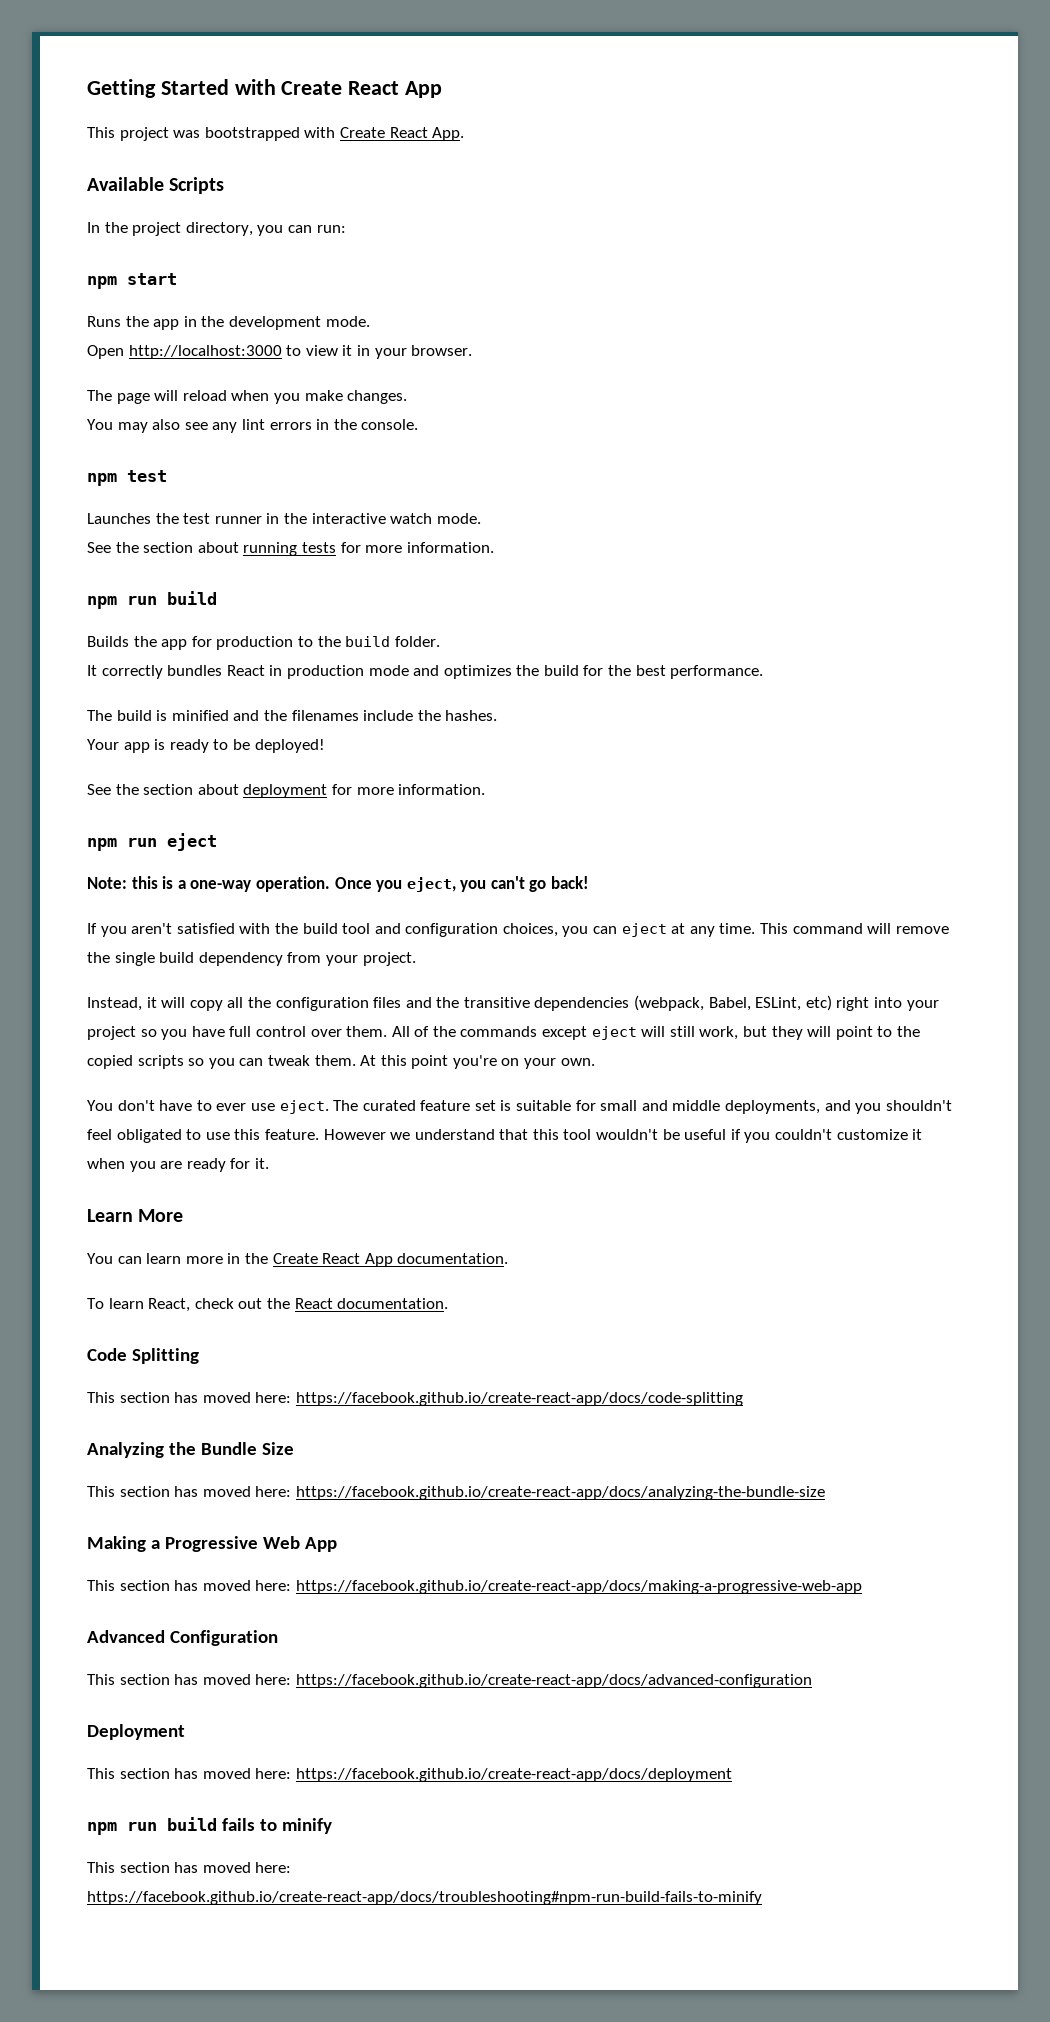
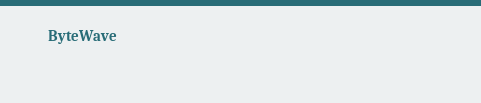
[87,79,443,98] [87,127,465,141] [87,177,225,194] [87,222,346,236] [87,273,177,289] [87,316,370,330] [87,345,473,359] [87,390,408,404] [87,419,419,433] [87,470,167,486] [87,513,481,524] [87,542,494,556] [87,591,217,609] [87,636,440,650] [87,665,764,679] [87,710,498,721] [87,739,325,753] [87,784,486,798] [87,833,217,851] [87,876,590,892] [87,923,949,937] [87,952,416,966] [87,995,939,1011] [87,1026,920,1040] [87,1055,595,1069] [87,1100,952,1114] [87,1129,923,1143] [87,1158,269,1172] [87,1209,184,1222] [87,1253,509,1267] [87,1298,449,1312] [87,1348,199,1364] [87,1392,743,1406] [87,1442,294,1458] [87,1486,825,1500] [87,1536,337,1552] [87,1580,862,1594] [87,1630,278,1646] [87,1674,812,1688] [87,1724,185,1740] [87,1768,732,1782] [87,1817,332,1835] [87,1862,292,1873] [87,1891,762,1905] Getting Started with Create React App // This project was bootstrapped with Create React App. // Available Scripts // In the project directory, you can run: // npm start // Runs the app in the development mode. // Open http://localhost:3000 to view it in your browser. // The page will reload when you make changes. // You may also see any lint errors in the console. // npm test // Launches the test runner in the interactive watch mode. // See the section about running tests for more information. // npm run build // Builds the app for production to the build folder. // It correctly bundles React in production mode and optimizes the build for the best performance. // The build is minified and the filenames include the hashes. // Your app is ready to be deployed! // See the section about deployment for more information. // npm run eject // Note: this is a one-way operation. Once you eject, you can't go back! // If you aren't satisfied with the build tool and configuration choices, you can eject at any time. This command will remove the single build dependency from your project. // Instead, it will copy all the configuration files and the transitive dependencies (webpack, Babel, ESLint, etc) right into your project so you have full control over them. All of the commands except eject will still work, but they will point to the copied scripts so you can tweak them. At this point you're on your own. // You don't have to ever use eject. The curated feature set is suitable for small and middle deployments, and you shouldn't feel obligated to use this feature. However we understand that this tool wouldn't be useful if you couldn't customize it when you are ready for it. // Learn More // You can learn more in the Create React App documentation. // To learn React, check out the React documentation. // Code Splitting // This section has moved here: https://facebook.github.io/create-react-app/docs/code-splitting // Analyzing the Bundle Size // This section has moved here: https://facebook.github.io/create-react-app/docs/analyzing-the-bundle-size // Making a Progressive Web App // This section has moved here: https://facebook.github.io/create-react-app/docs/making-a-progressive-web-app // Advanced Configuration // This section has moved here: https://facebook.github.io/create-react-app/docs/advanced-configuration // Deployment // This section has moved here: https://facebook.github.io/create-react-app/docs/deployment // npm run build fails to minify // This section has moved here: https://facebook.github.io/create-react-app/docs/troubleshooting#npm-run-build-fails-to-minify -> [48,30,117,44] ByteWave

